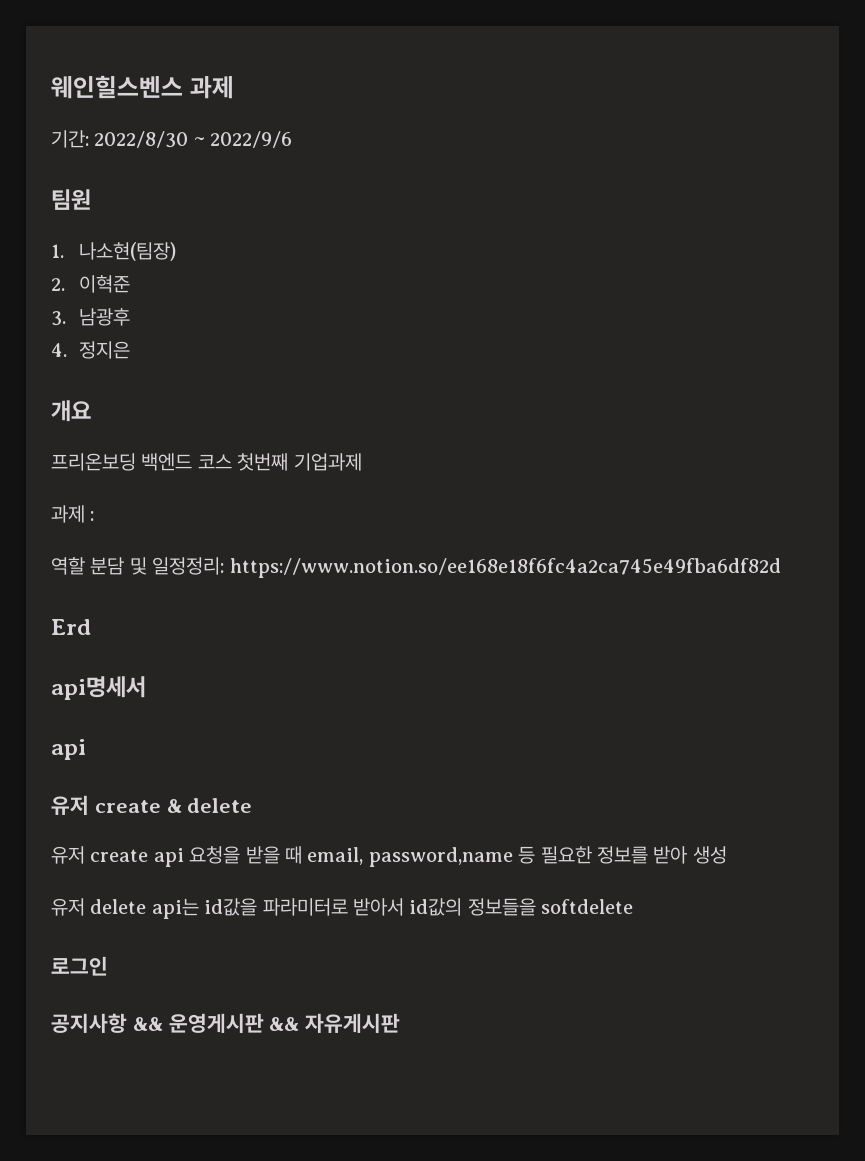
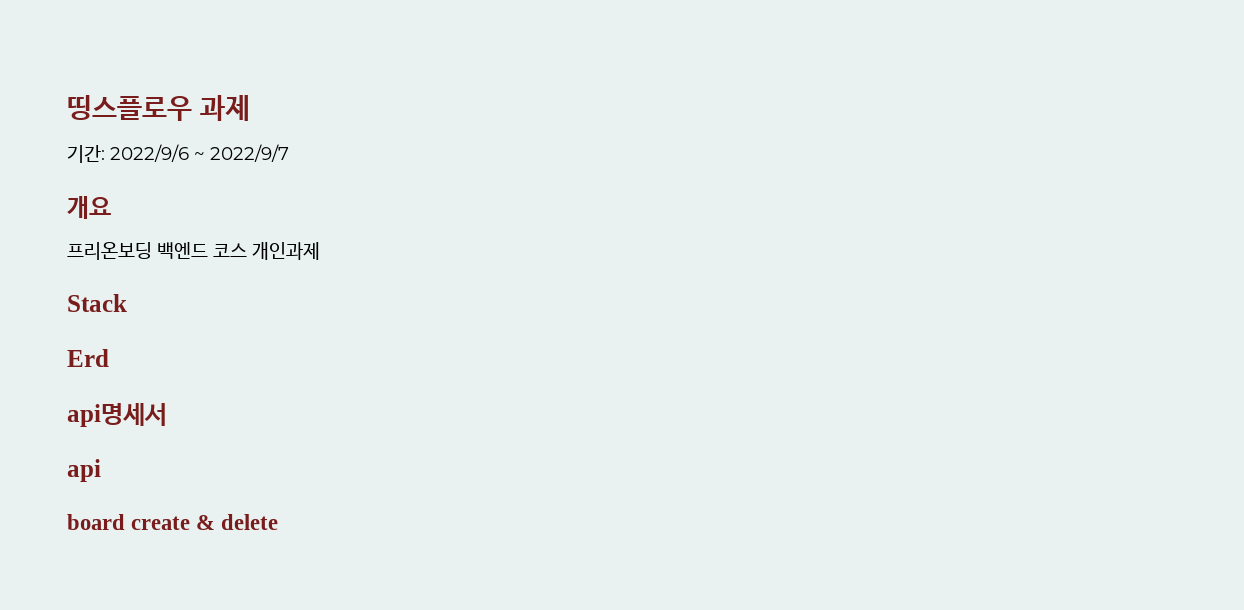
[51,75,183,99] 웨인힐스벤스 -> [67,95,192,121] 띵스플로우
[94,131,293,148] [51,189,91,210] [51,242,176,261] [51,275,130,293] [51,308,130,326] [51,341,130,359] [51,400,91,422] [51,453,362,471] [51,505,95,523] [51,557,781,578] 2022/8/30 ~ 2022/9/6 // 팀원 // 1. 나소현(팀장) // 2. 이혁준 // 3. 남광후 // 4. 정지은 // 개요 // 프리온보딩 백엔드 코스 첫번째 기업과제 // 과제 : // 역할 분담 및 일정정리: https://www.notion.so/ee168e18f6fc4a2ca745e49fba6df82d -> [110,144,289,162] [67,196,111,219] [67,242,320,260] [67,294,127,312] 2022/9/6 ~ 2022/9/7 // 개요 // 프리온보딩 백엔드 코스 개인과제 // Stack
[51,795,89,815] 유저 -> [67,514,125,530] board
[51,846,727,867] [51,898,634,919] [51,956,108,976] [51,1013,401,1033] // 유저 create api 요청을 받을 때 email, password,name 등 필요한 정보를 받아 생성 // 유저 delete api는 id값을 파라미터로 받아서 id값의 정보들을 softdelete // 로그인 // 공지사항 && 운영게시판 && 자유게시판 -> (279, 522) none

